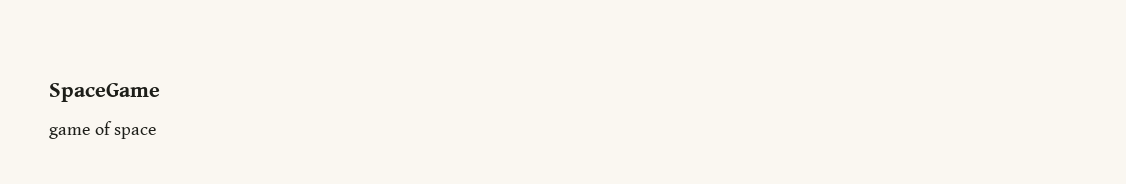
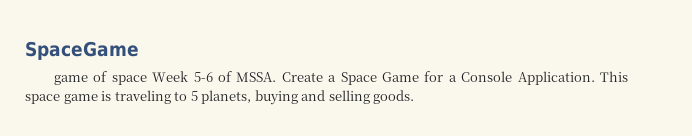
(157, 133) none -> [152,71,629,85] [25,90,415,105] Week 5-6 of MSSA. Create a Space Game for a Console Application. This space game is traveling to 5 planets, buying and selling goods.

